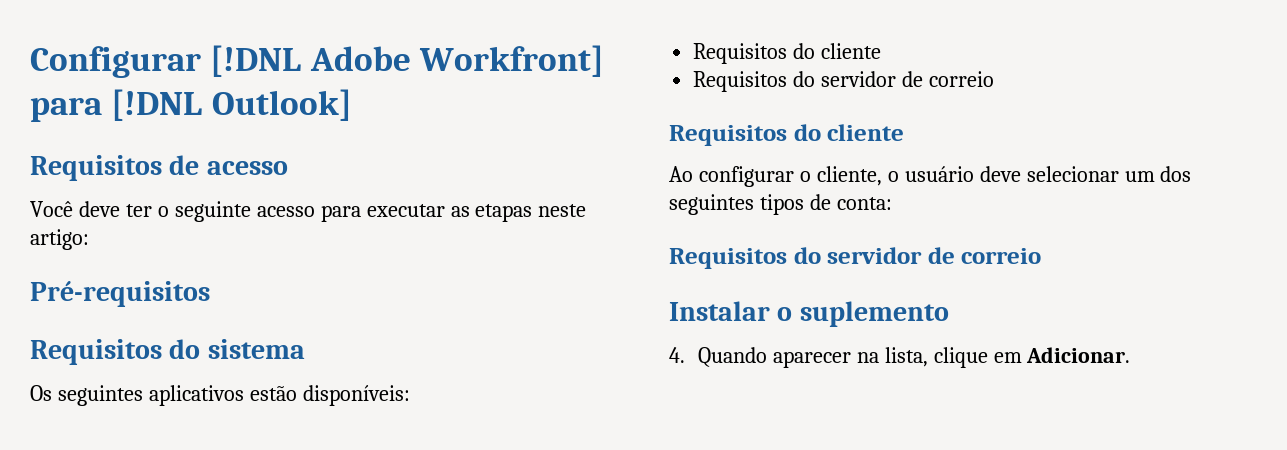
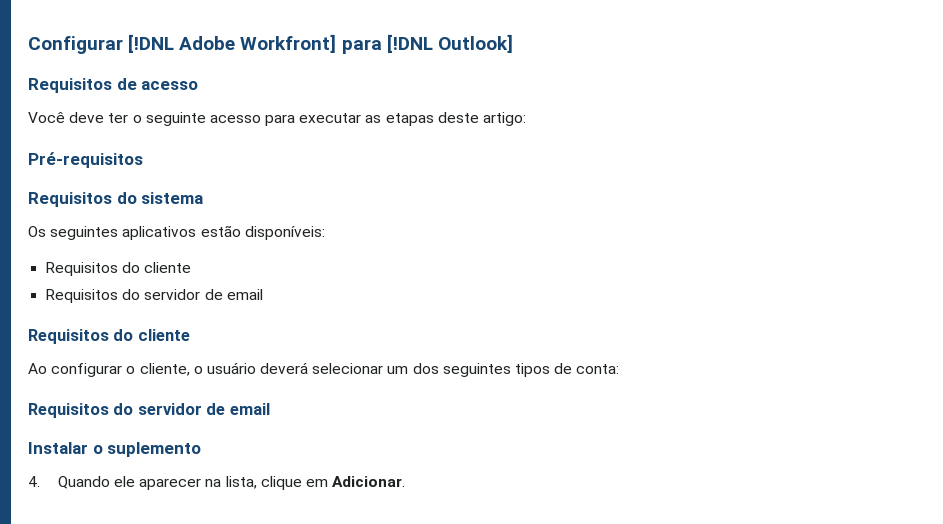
[538,204,587,217] neste -> [437,112,479,123] deste
[928,71,994,87] correio -> [226,289,263,300] email
[979,166,1021,182] deve -> [260,362,309,374] deverá
[961,248,1042,264] correio -> [229,403,270,415] email
(767, 357) none -> [114,476,136,487] ele

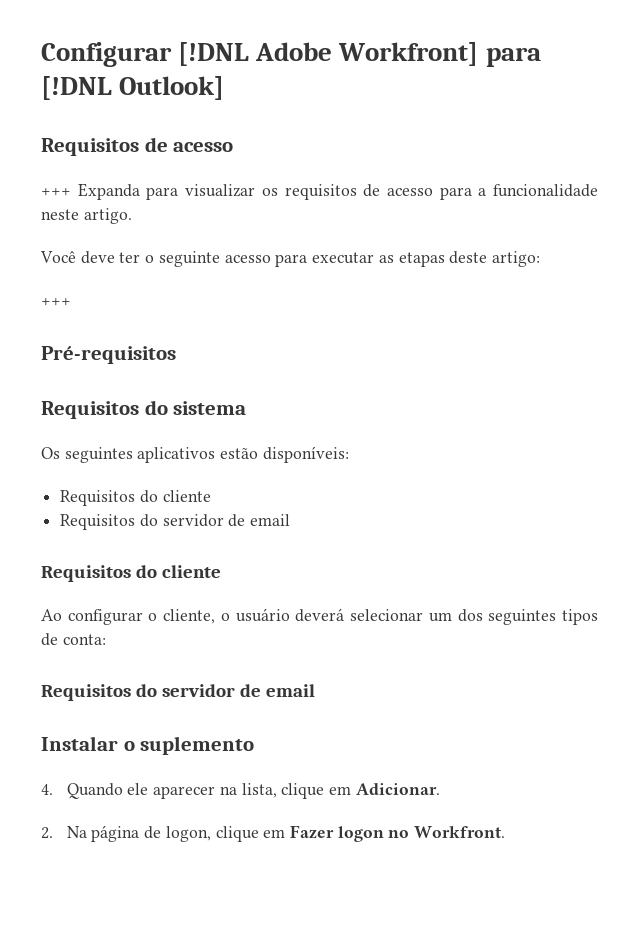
(199, 85) none -> [41,183,598,200] [41,208,132,224] // +++ Expanda para visualizar os requisitos de acesso para a funcionalidade neste artigo.
(527, 119) none -> [41,298,71,306] // +++
(406, 481) none -> [41,825,506,842] // 2. Na página de logon, clique em Fazer logon no Workfront.

